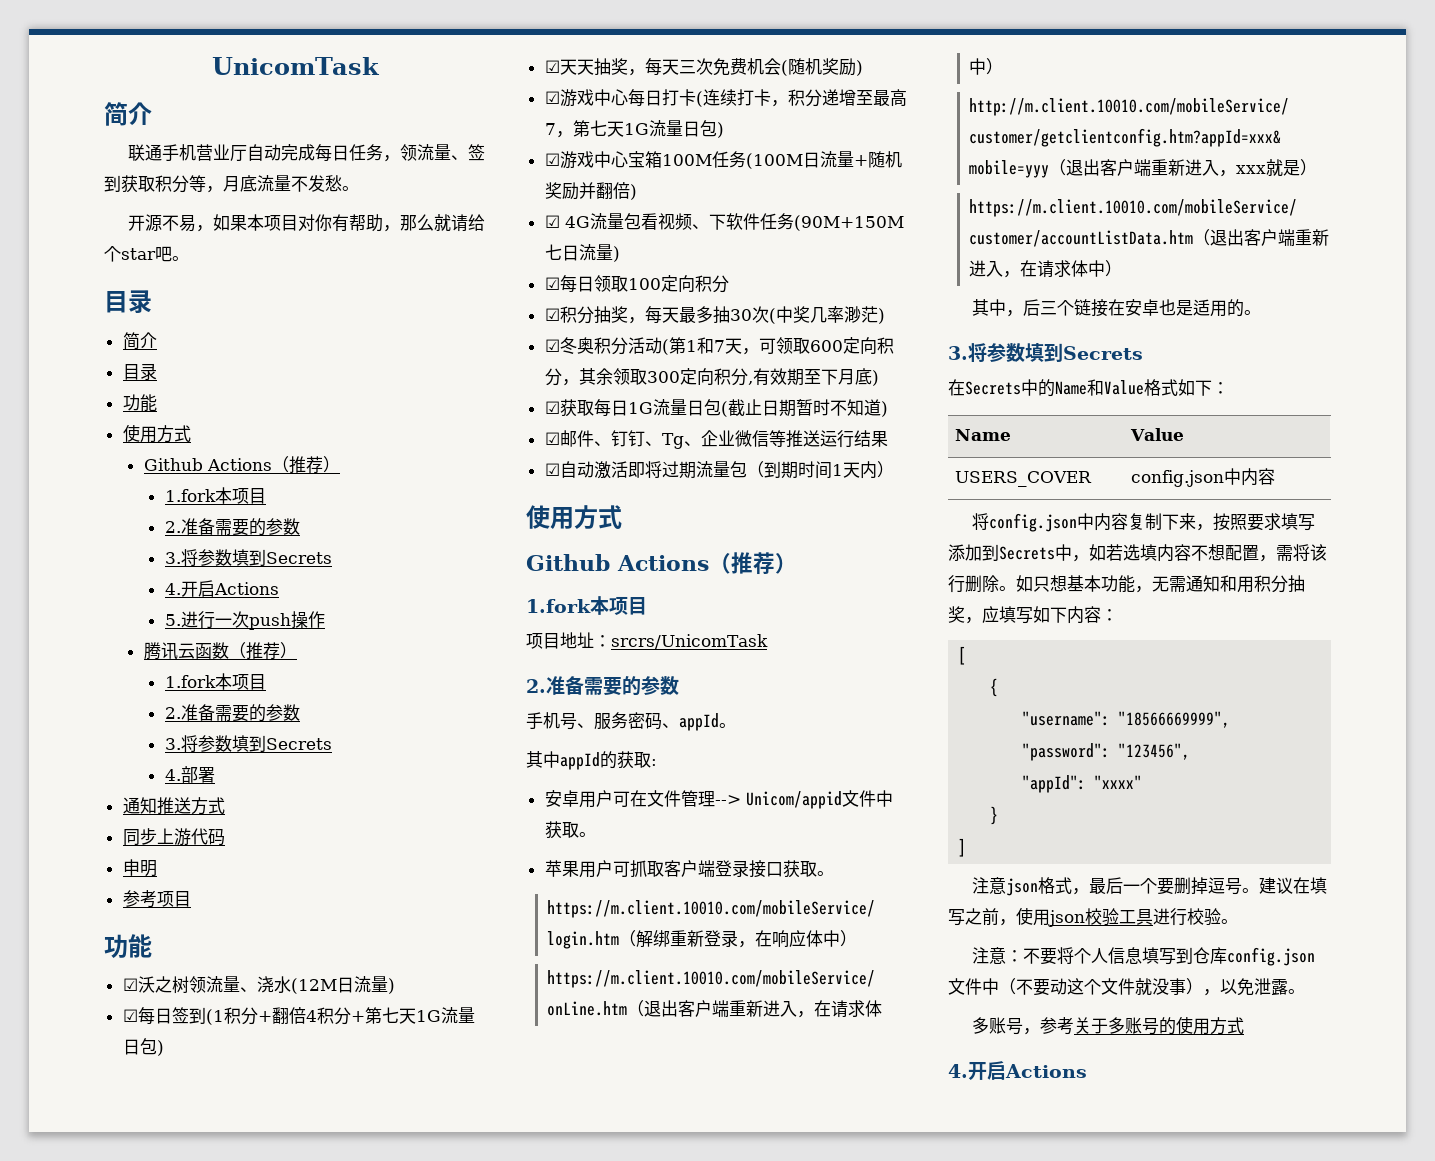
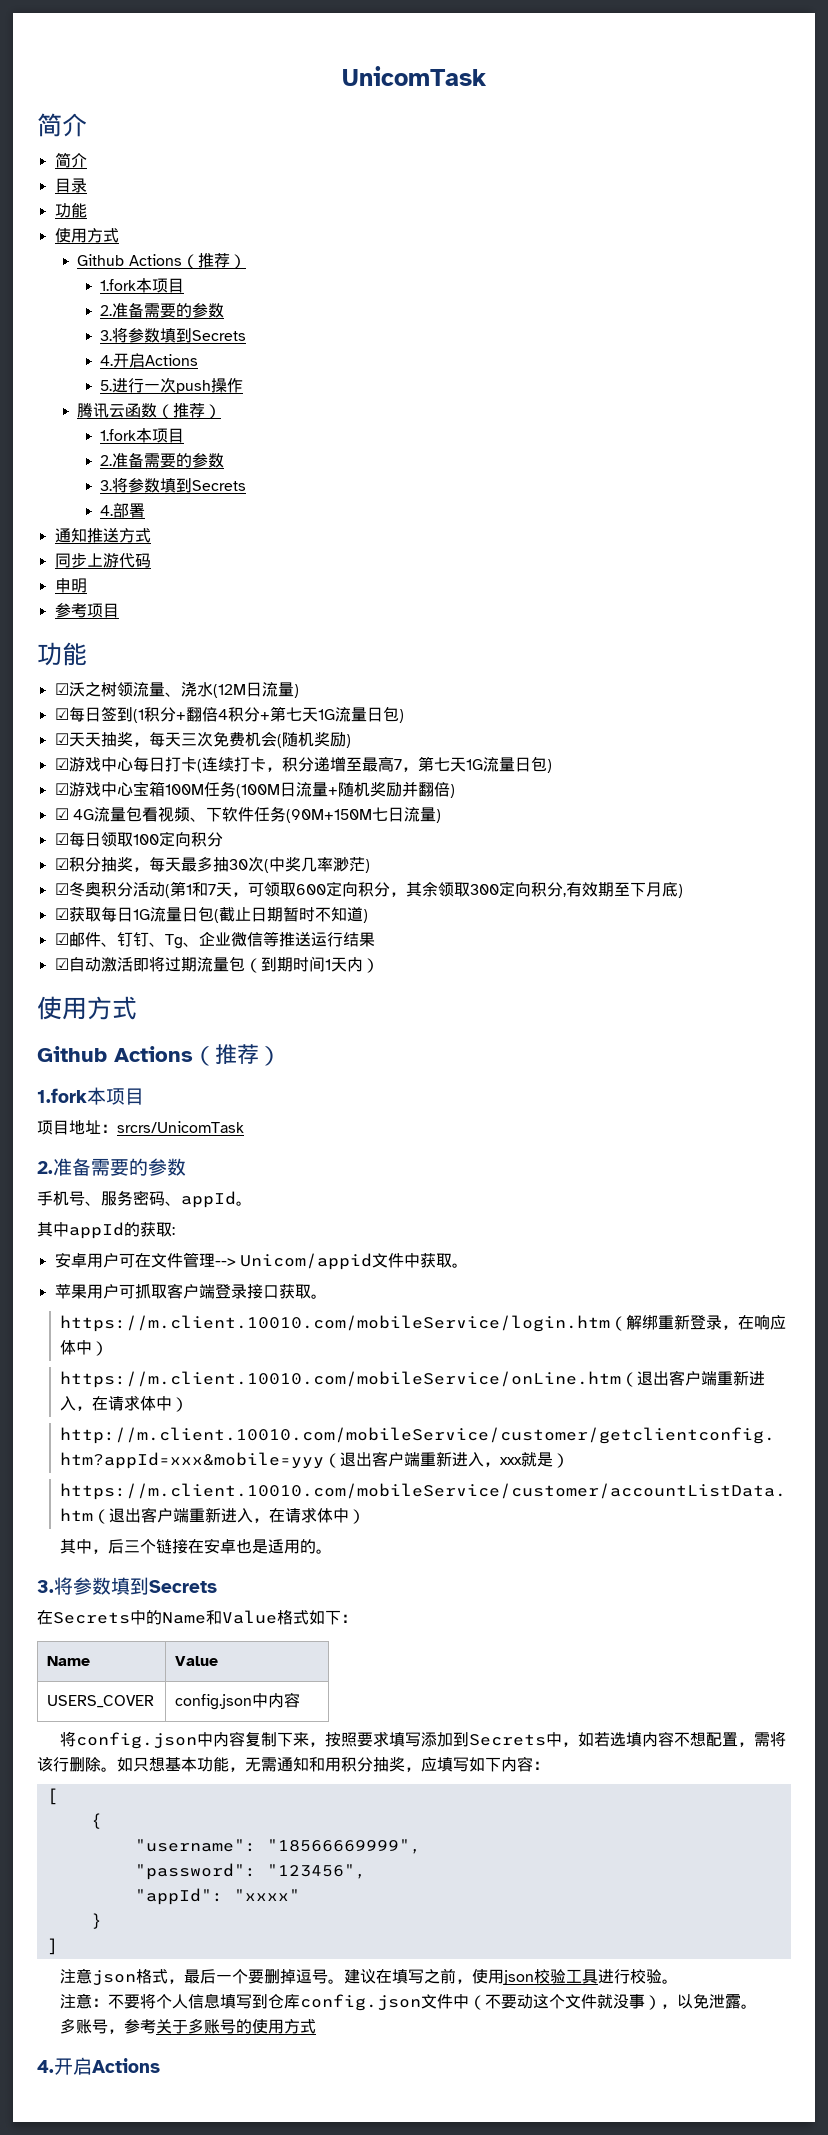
[127,144,485,162] [104,175,359,193] [127,214,485,232] [104,246,189,262] [104,290,152,314] // 联通手机营业厅自动完成每日任务，领流量、签到获取积分等，月底流量不发愁。 // 开源不易，如果本项目对你有帮助，那么就请给个star吧。 // 目录 -> (87, 125) none

